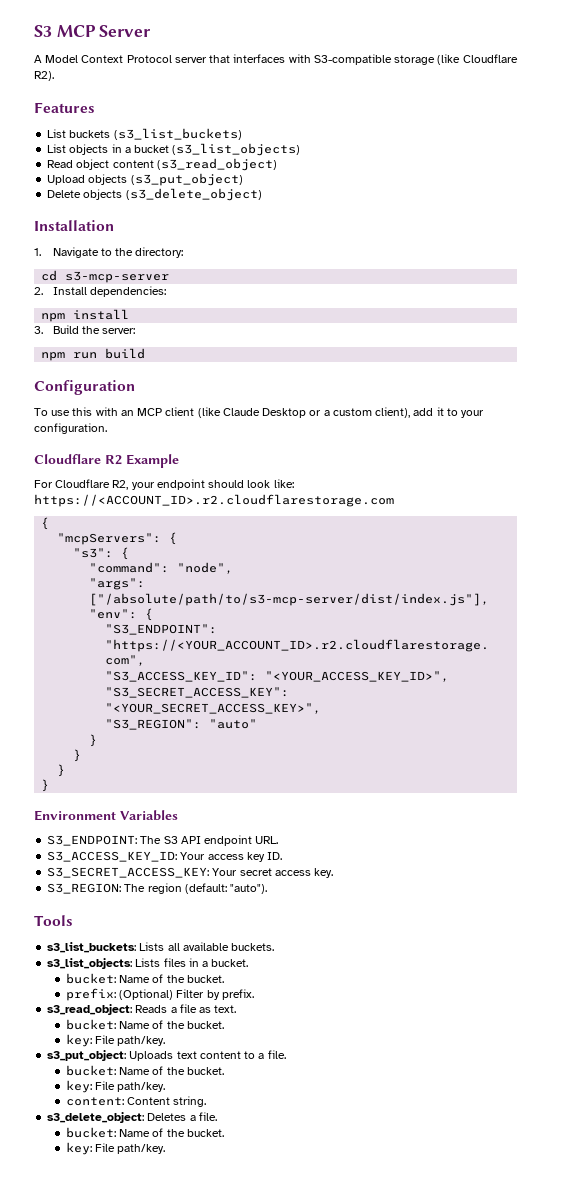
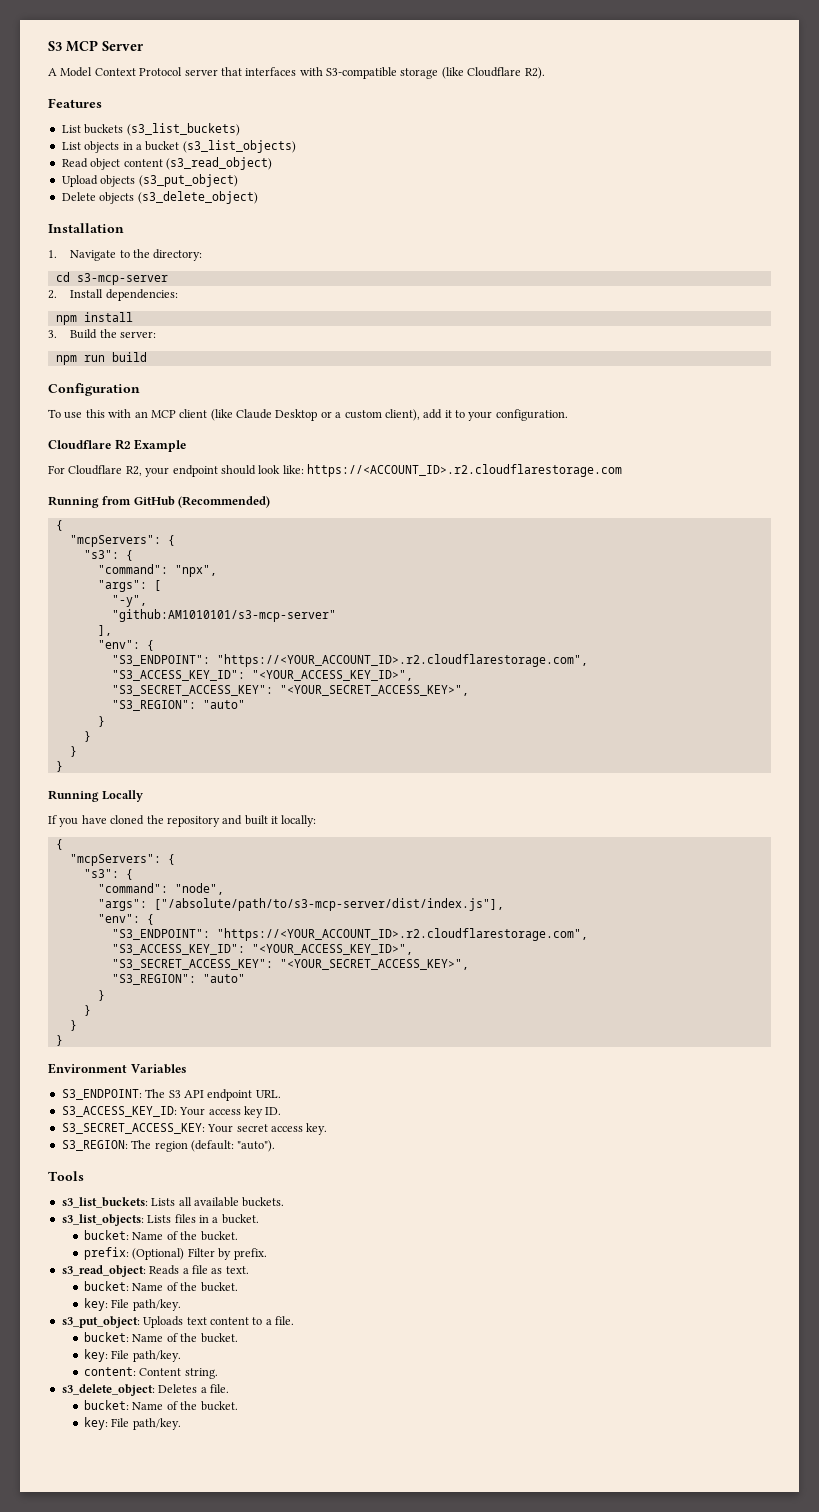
(394, 500) none -> [48,496,271,508] [55,520,63,531] [69,535,175,547] [83,550,133,561] [97,564,217,577] [97,580,161,592] [111,595,147,607] [111,609,336,622] [97,625,112,636] [97,640,154,651] [111,654,588,667] [111,670,413,681] [111,685,469,696] [111,700,245,711] [97,716,105,727] [83,731,91,742] [69,746,77,757] [55,761,63,772] [48,790,144,802] [48,815,317,827] // Running from GitHub (Recommended) // { // "mcpServers": { // "s3": { // "command": "npx", // "args": [ // "-y", // "github:AM1010101/s3-mcp-server" // ], // "env": { // "S3_ENDPOINT": "https://<YOUR_ACCOUNT_ID>.r2.cloudflarestorage.com", // "S3_ACCESS_KEY_ID": "<YOUR_ACCESS_KEY_ID>", // "S3_SECRET_ACCESS_KEY": "<YOUR_SECRET_ACCESS_KEY>", // "S3_REGION": "auto" // } // } // } // } // Running Locally // If you have cloned the repository and built it locally:

